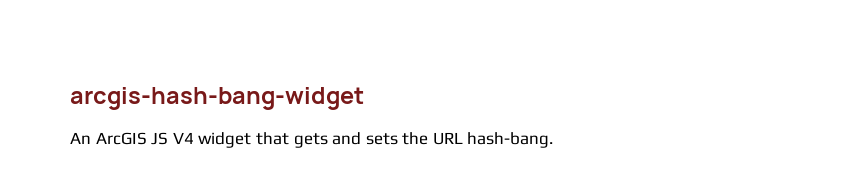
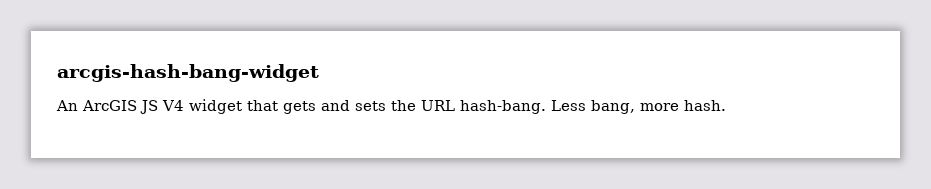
(554, 140) none -> [551,100,726,114] Less bang, more hash.

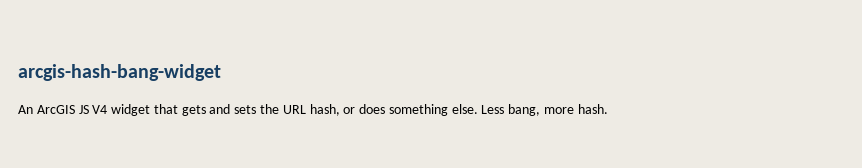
[460,100,546,114] hash-bang. -> [309,104,478,116] hash, or does something else.

